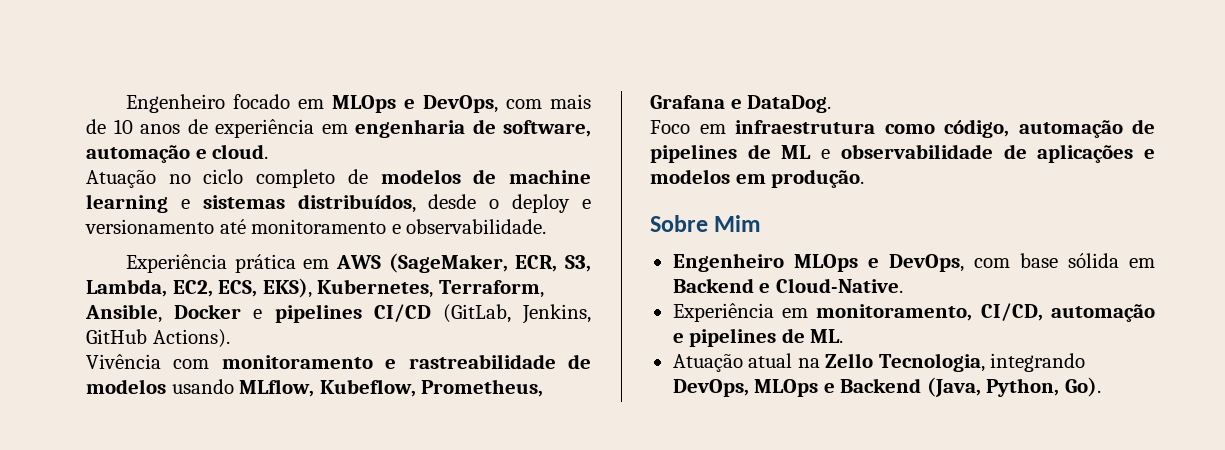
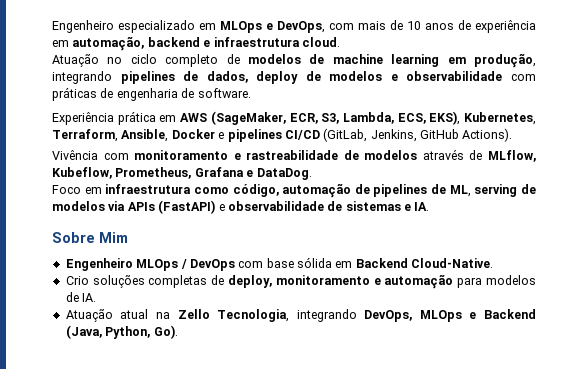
[125,94,290,113] Engenheiro focado -> [52,20,195,33] Engenheiro especializado
[355,119,591,138] [86,145,207,163] engenharia de software, automação e -> [72,36,300,51] automação, backend e infraestrutura
[180,194,591,213] [85,219,547,234] e sistemas distribuídos, desde o deploy e versionamento até monitoramento e observabilidade. -> [447,53,536,68] [52,71,536,84] [52,87,251,101] em produção, integrando pipelines de dados, deploy de modelos e observabilidade com práticas de engenharia de software.
[172,280,213,297] EC2, -> (394, 118) none
[171,379,234,394] usando -> [422,149,483,160] através de
[781,144,1155,163] [650,169,865,188] ML e observabilidade de aplicações e modelos em produção. -> [449,184,536,197] [52,200,430,214] ML, serving de modelos via APIs (FastAPI) e observabilidade de sistemas e IA.
[867,254,964,272] e DevOps, -> [180,259,235,271] / DevOps
[759,283,771,293] e -> (408, 263) none
[672,303,1155,322] [672,328,844,347] Experiência em monitoramento, CI/CD, automação e pipelines de ML. -> [65,274,536,289] [65,292,97,302] Crio soluções completas de deploy, monitoramento e automação para modelos de IA.

